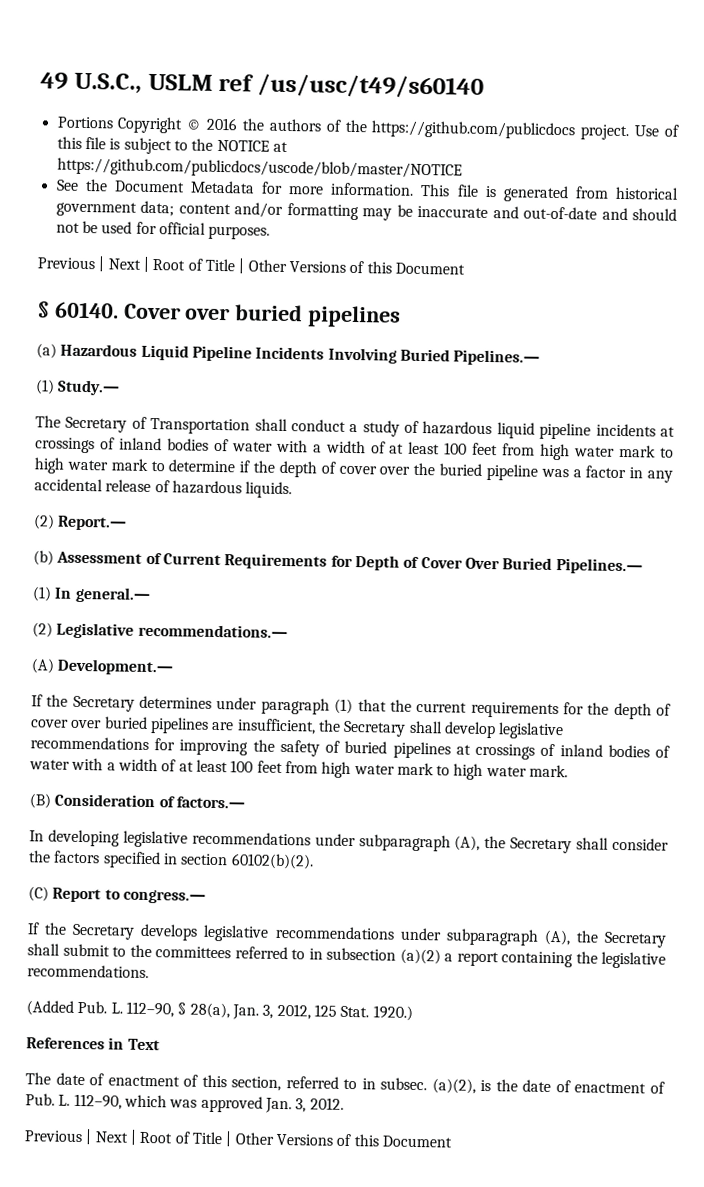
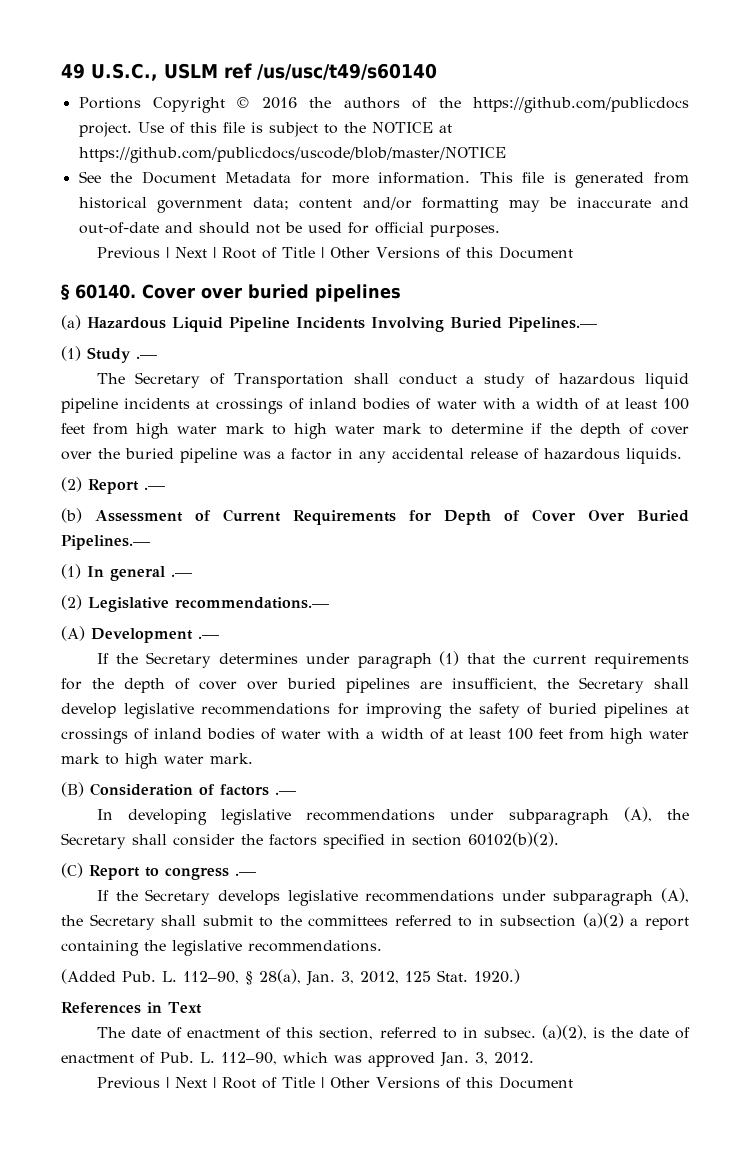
[57,379,121,396] Study.— -> [87,347,157,363] Study .—
[57,515,128,531] Report.— -> [88,479,165,494] Report .—
[74,586,151,604] general.— -> [110,566,192,581] general .—
[57,658,174,676] Development.— -> [91,628,219,643] Development .—
[175,796,245,809] factors.— -> [220,784,296,796] factors .—
[122,889,206,904] congress.— -> [165,867,256,880] congress .—

